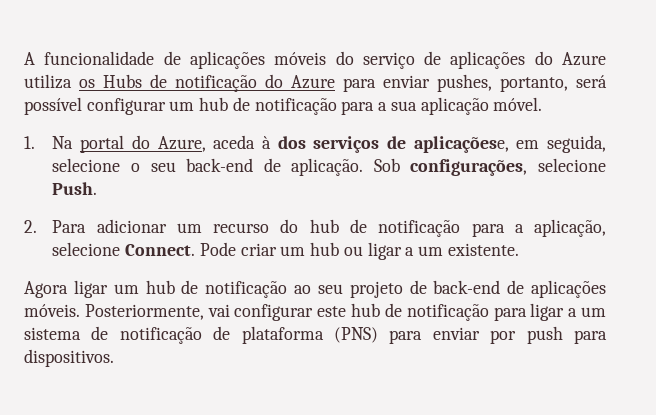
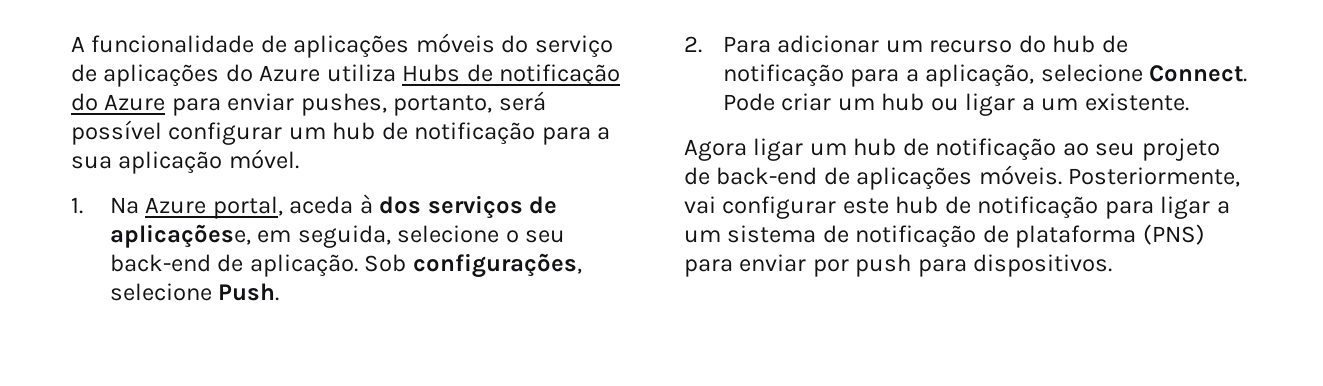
[79,79,95,88] os -> (396, 73) none
[80,135,206,153] portal do Azure, -> [145,196,283,219] Azure portal,

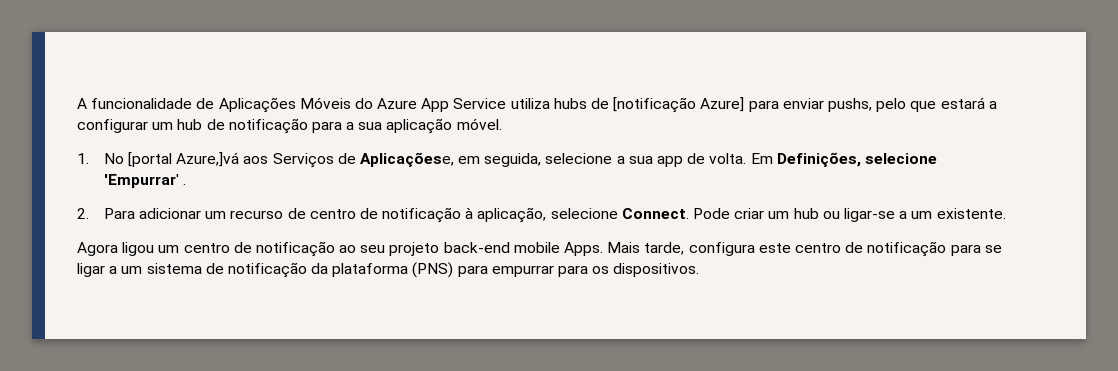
[293,33,613,58] [71,64,621,87] [71,91,546,116] [71,120,162,145] aplicações móveis do serviço de aplicações do Azure utiliza Hubs de notificação do Azure para enviar pushes, portanto, será possível -> [218,97,997,113] Aplicações Móveis do Azure App Service utiliza hubs de [notificação Azure] para enviar pushs, pelo que estará a
[109,194,558,219] [109,224,566,248] [109,253,582,278] [109,283,280,301] Na Azure portal, aceda à dos serviços de aplicaçõese, em seguida, selecione o seu back-end de aplicação. Sob configurações, selecione Push. -> [103,152,937,168] [103,174,186,188] No [portal Azure,]vá aos Serviços de Aplicaçõese, em seguida, selecione a sua app de volta. Em Definições, selecione 'Empurrar' .
[1018,35,1128,53] [722,64,919,87] do hub de notificação para a -> [287,207,474,223] de centro de notificação à
[965,93,1016,116] ligar -> [843,208,895,222] ligar-se
[753,138,897,161] ligar um hub -> [122,242,230,256] ligou um centro
[684,165,1241,190] [684,196,1154,219] de back-end de aplicações móveis. Posteriormente, vai configurar este hub de notificação para -> [443,241,1002,257] back-end mobile Apps. Mais tarde, configura este centro de notificação para se
[982,225,1009,243] de -> [311,263,329,274] da
[739,254,967,277] enviar por push para -> [491,265,610,277] empurrar para os

